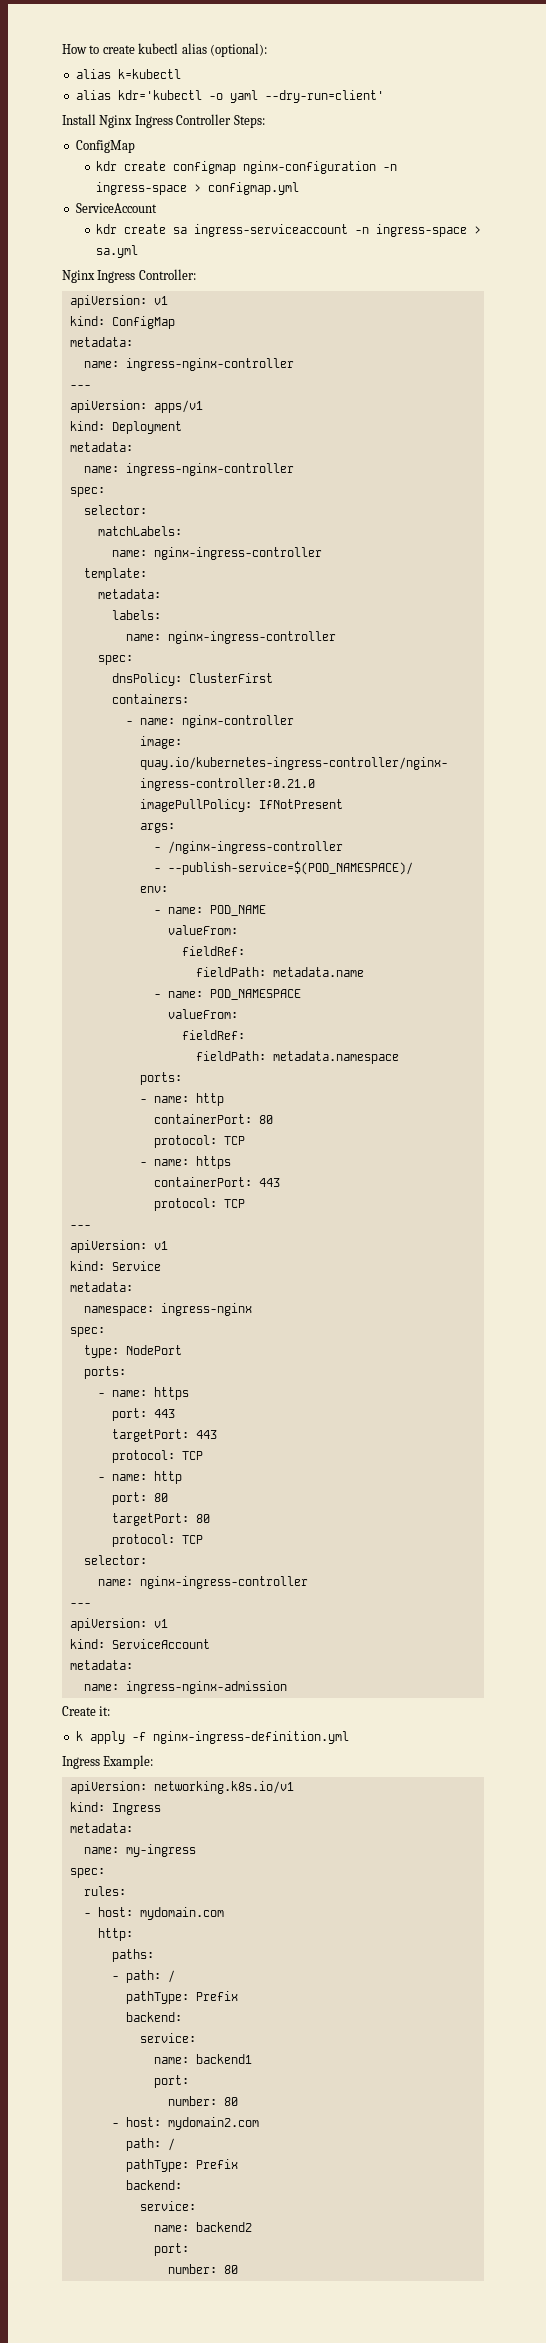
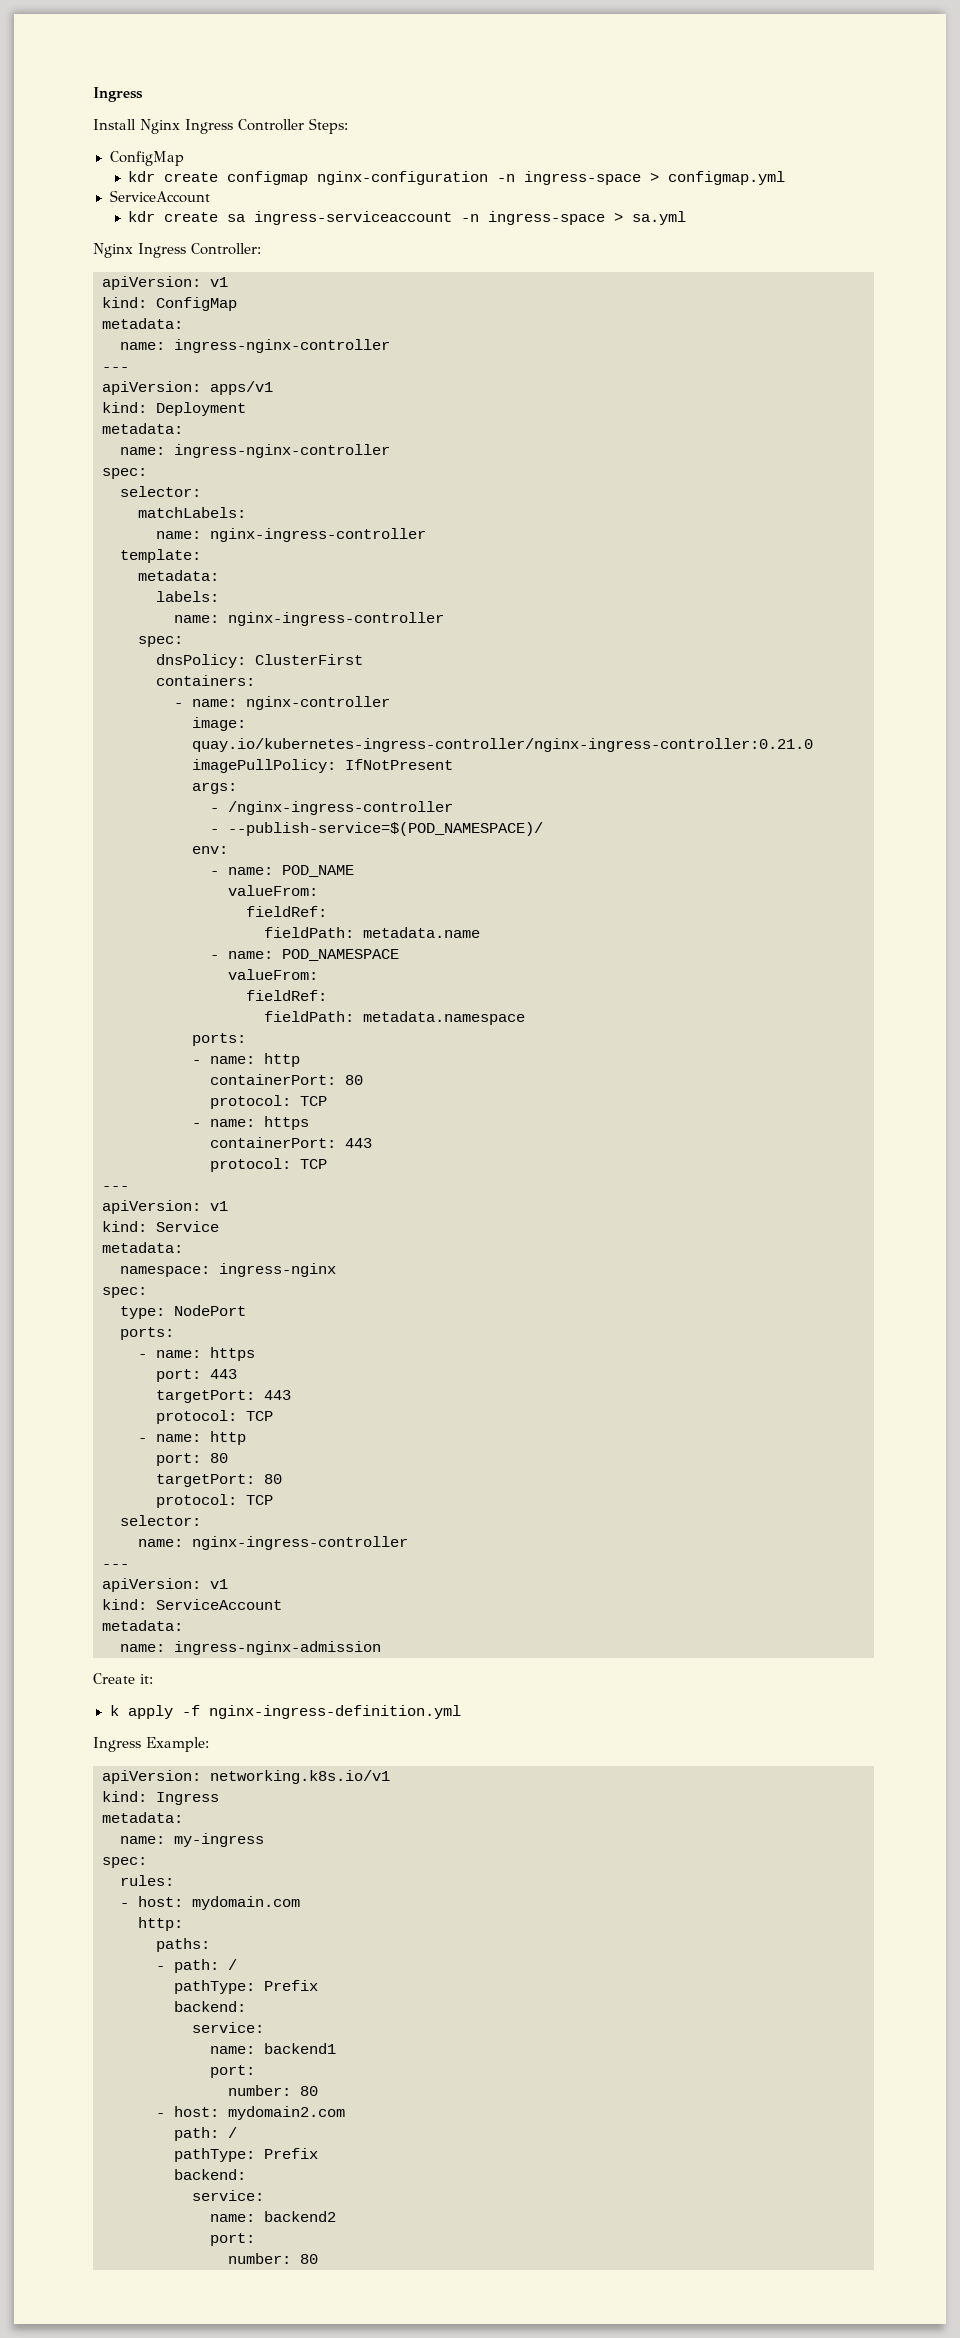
[62,43,267,57] [75,69,181,79] [75,90,384,103] How to create kubectl alias (optional): // alias k=kubectl // alias kdr='kubectl -o yaml --dry-run=client' -> [93,87,143,102] Ingress

